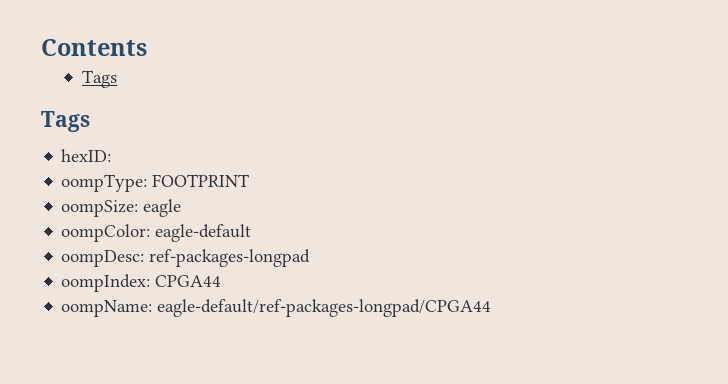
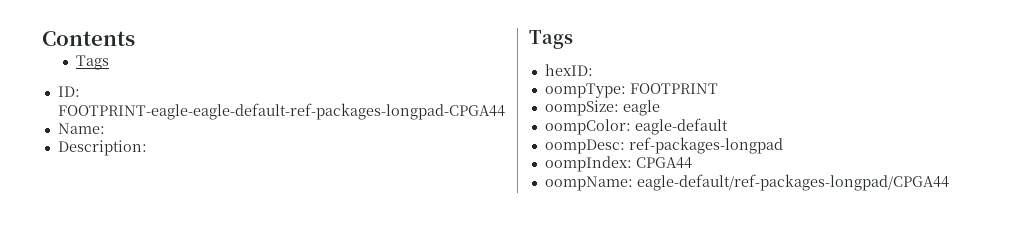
(117, 79) none -> [57,86,80,97] [57,103,505,120] [57,123,105,134] [57,140,147,156] // ID: FOOTPRINT-eagle-eagle-default-ref-packages-longpad-CPGA44 // Name: // Description:

